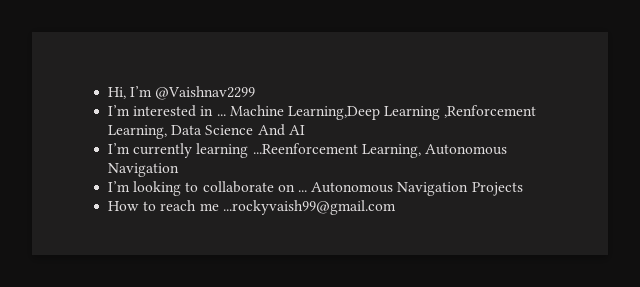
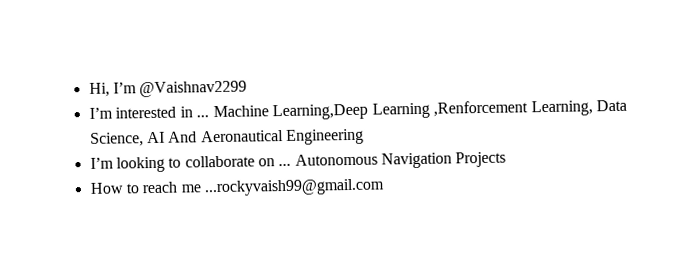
[205,124,305,136] [108,143,507,158] [108,163,180,177] Science And AI // I’m currently learning ...Reenforcement Learning, Autonomous Navigation -> [89,128,364,147] Science, AI And Aeronautical Engineering

